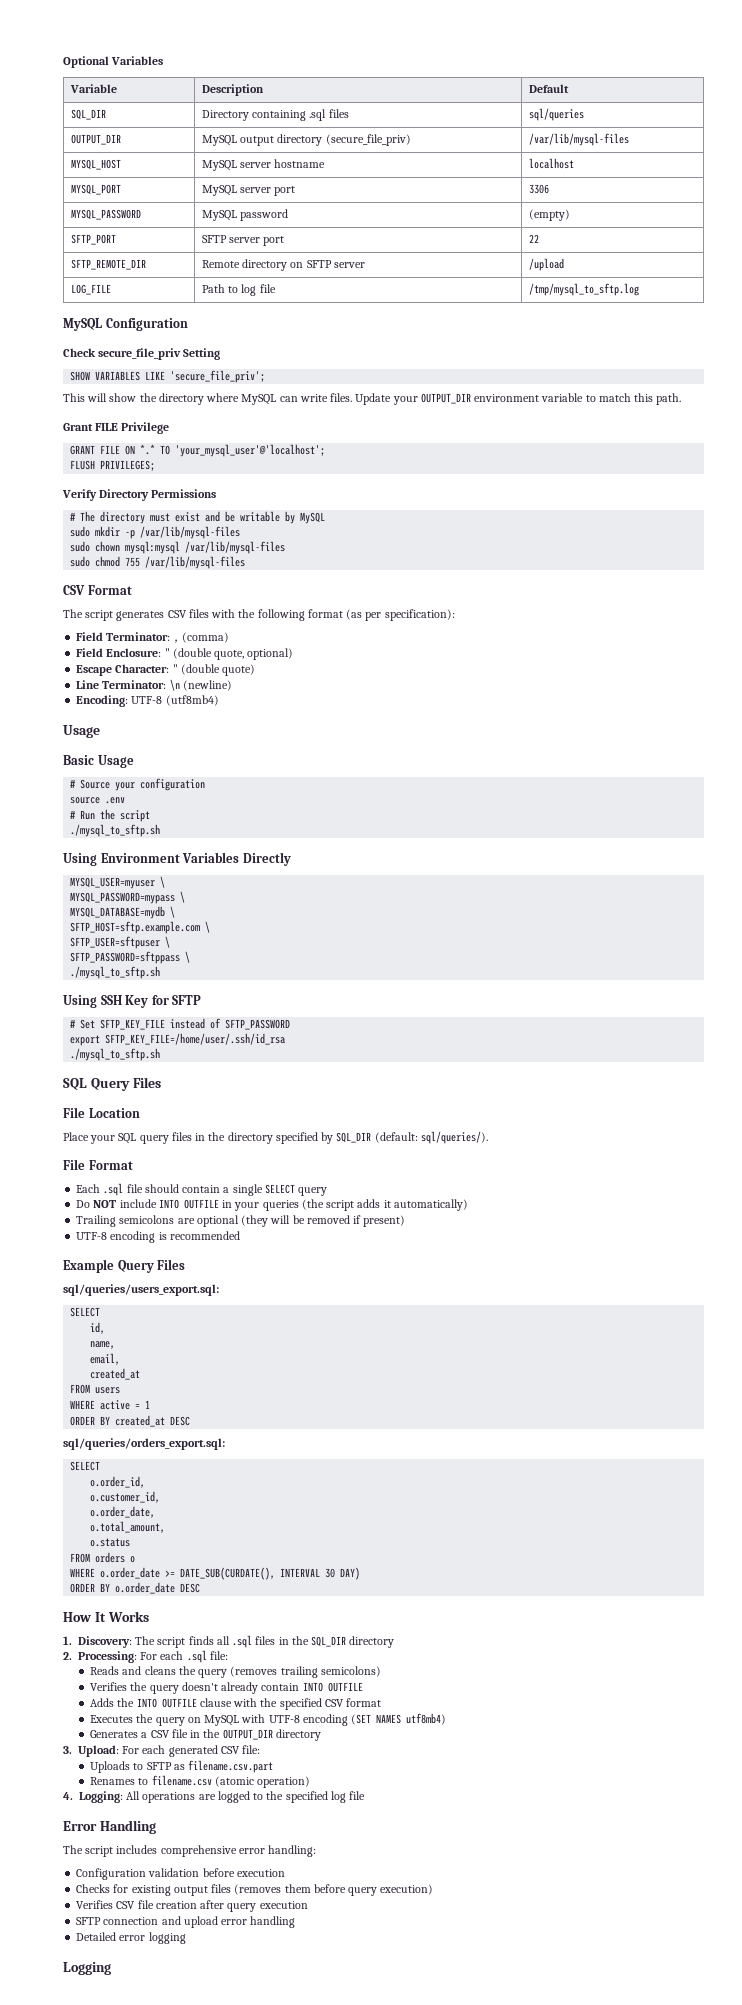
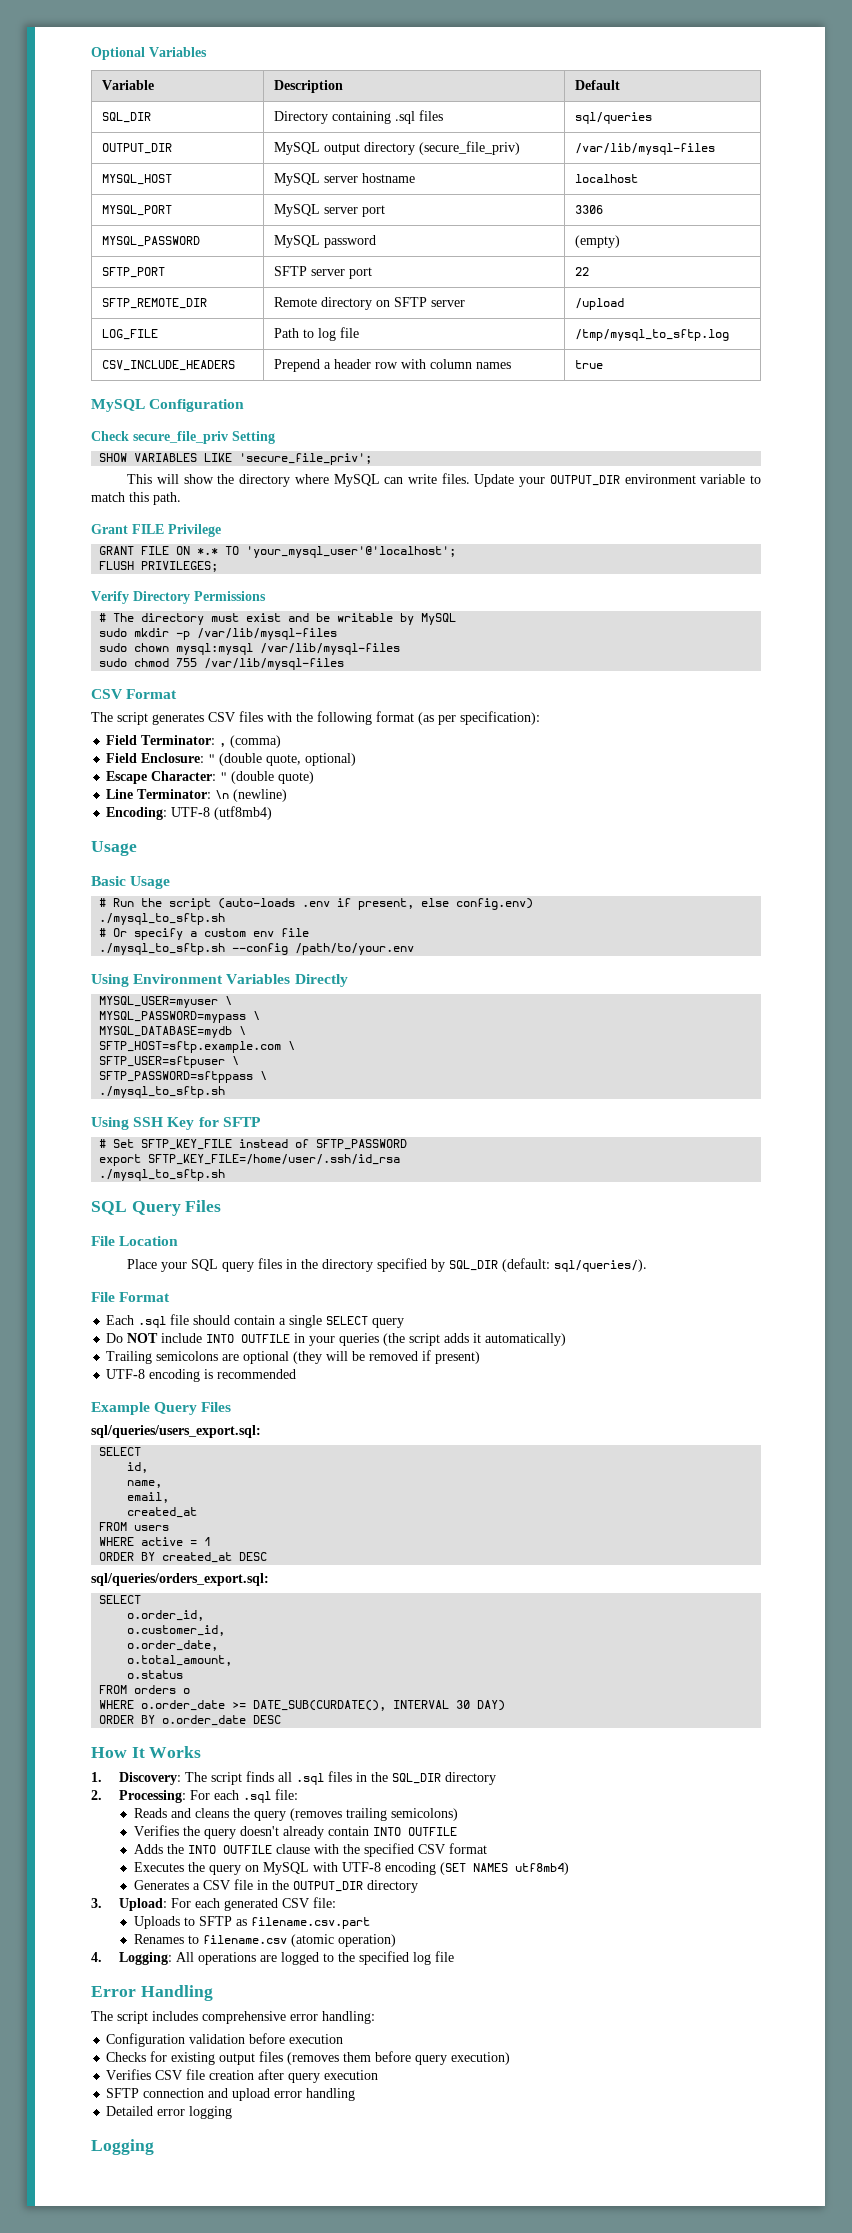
(639, 289) none -> [101,360,235,371] [273,359,511,372] [574,360,603,369] // CSV_INCLUDE_HEADERS | Prepend a header row with column names | true
[80,778,206,791] [70,797,126,804] [70,809,151,822] [70,824,161,837] Source your configuration // source .env // # Run the script // ./mysql_to_sftp.sh -> [113,898,534,910] [99,913,226,925] [99,928,310,940] [99,943,415,955] Run the script (auto-loads .env if present, else config.env) // ./mysql_to_sftp.sh // # Or specify a custom env file // ./mysql_to_sftp.sh --config /path/to/your.env

